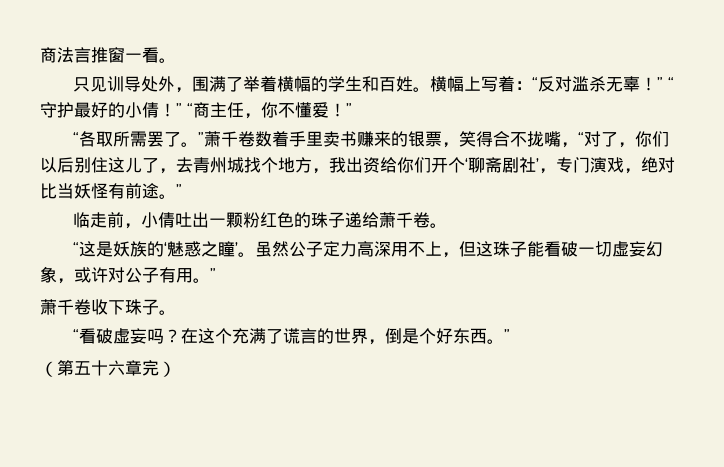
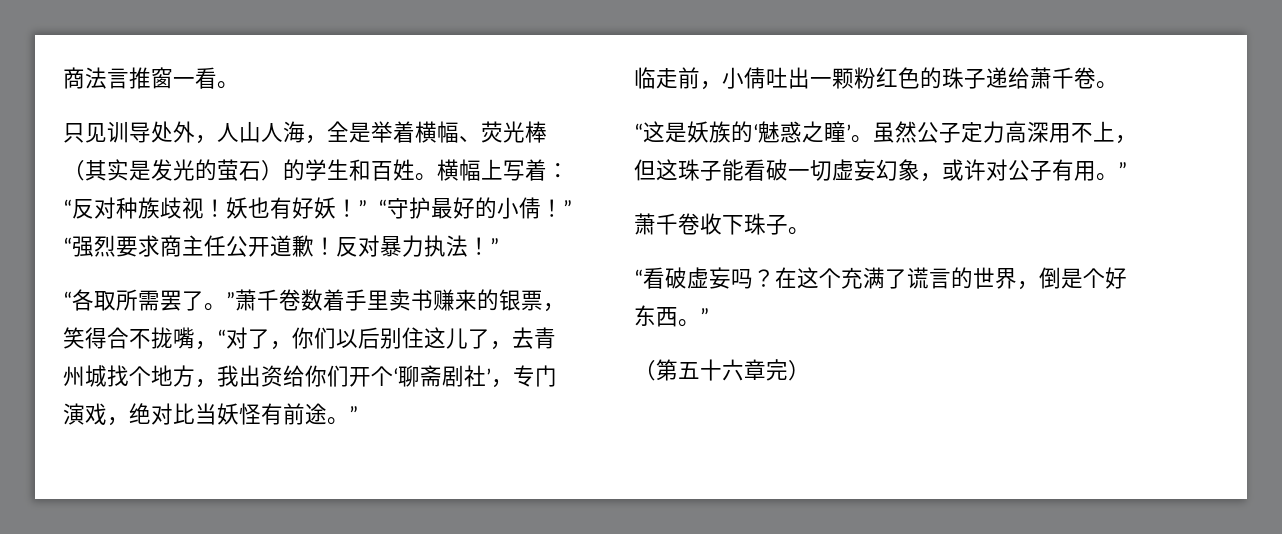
[192,76,312,92] 围满了举着横幅 -> [217,121,547,144] [63,159,283,181] 人山人海，全是举着横幅、荧光棒（其实是发光的萤石）
[572,76,641,92] 滥杀无辜 -> [116,197,336,219] 种族歧视！妖也有好妖
[192,102,329,119] 商主任，你不懂爱 -> [72,235,468,257] 强烈要求商主任公开道歉！反对暴力执法

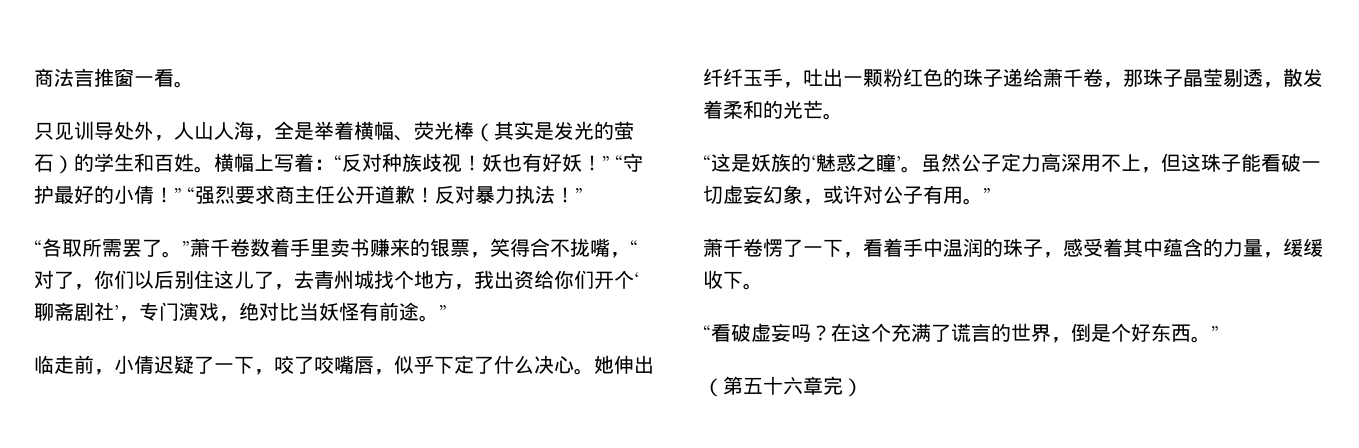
(766, 78) none -> [154,355,654,375] [703,68,803,88] 迟疑了一下，咬了咬嘴唇，似乎下定了什么决心。她伸出纤纤玉手，
(1096, 78) none -> [1103,68,1323,88] [703,100,823,119] ，那珠子晶莹剔透，散发着柔和的光芒
[700,213,788,235] 收下珠子 -> [763,238,1323,258] [703,270,743,289] 愣了一下，看着手中温润的珠子，感受着其中蕴含的力量，缓缓收下

